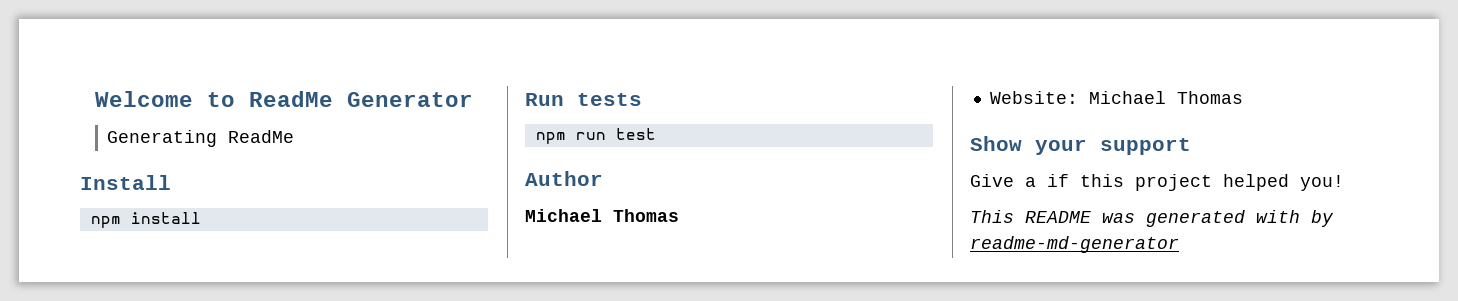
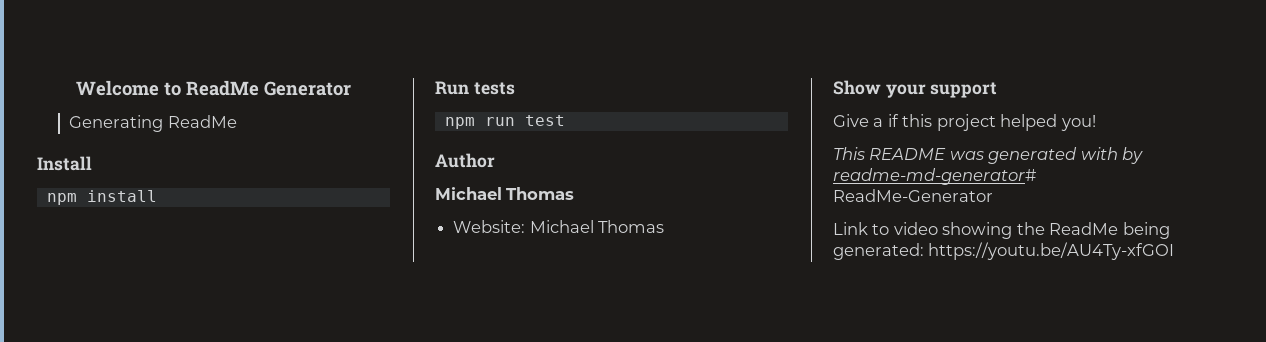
[970,236,1179,253] readme-md-generator -> [833,168,1036,185] [833,189,993,202] [833,222,1170,239] [833,242,1175,260] readme-md-generator# ReadMe-Generator // Link to video showing the ReadMe being generated: https://youtu.be/AU4Ty-xfGOI

